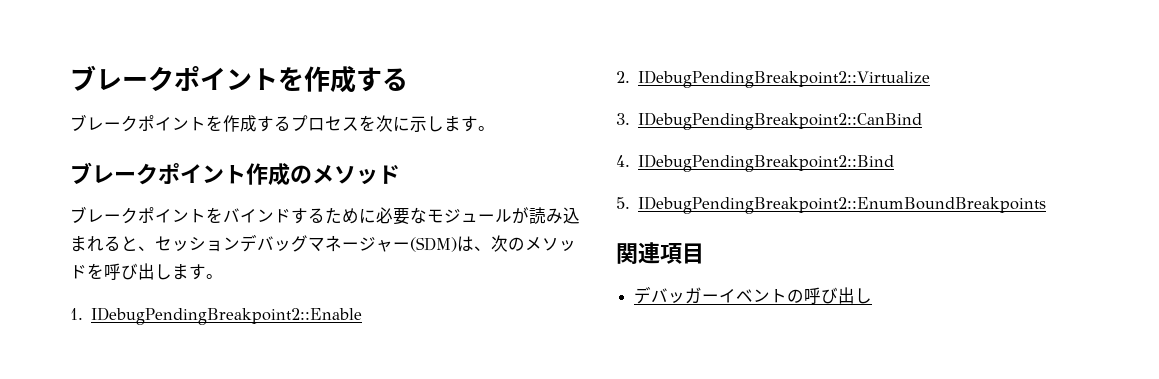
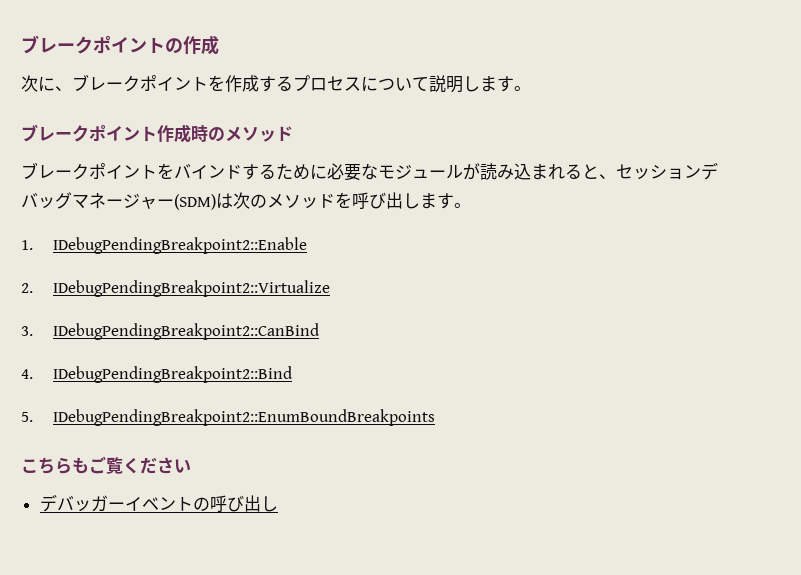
[70,65,408,93] ブレークポイントを作成する // -> [21,35,219,55] [21,75,72,92] ブレークポイントの作成 // 次に、
[359,115,427,132] を次に示 -> [361,75,463,93] について説明
(290, 174) none -> [191,125,208,142] 時
[474,246,491,251] 、 -> (233, 201) none
[616,242,704,264] 関連項目 -> [21,456,191,474] こちらもご覧ください

